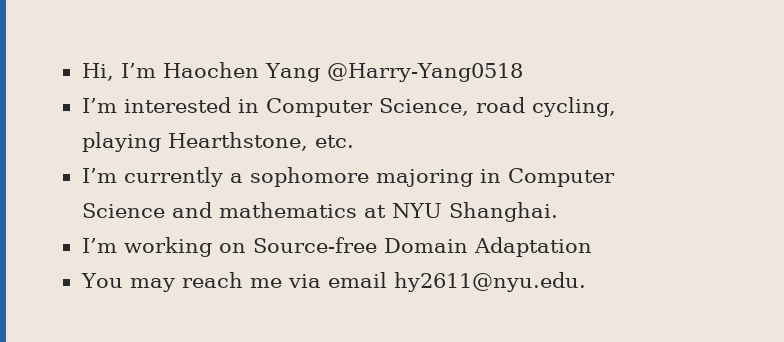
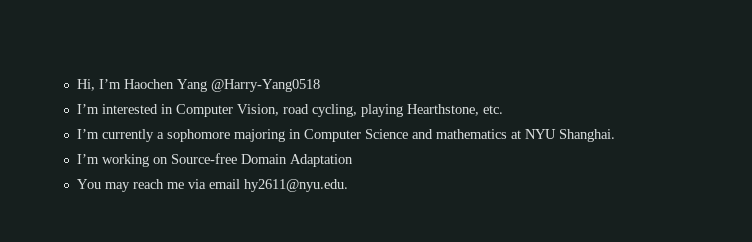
[378,98,469,116] Science, -> [236,104,279,116] Vision,

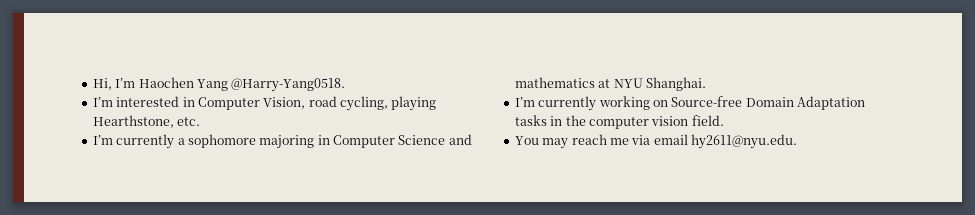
[210,79,320,92] @Harry-Yang0518 -> [231,78,346,92] @Harry-Yang0518.
(99, 159) none -> [538,96,597,111] currently
(353, 160) none -> [514,115,724,129] tasks in the computer vision field.

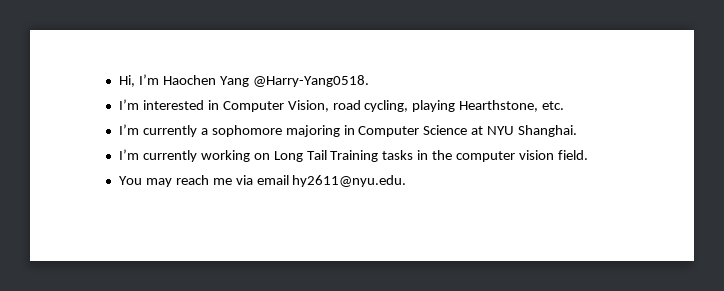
[448,134,472,145] [514,77,595,88] and mathematics -> (468, 130) none
[671,96,865,110] Source-free Domain Adaptation -> [273,150,379,162] Long Tail Training

